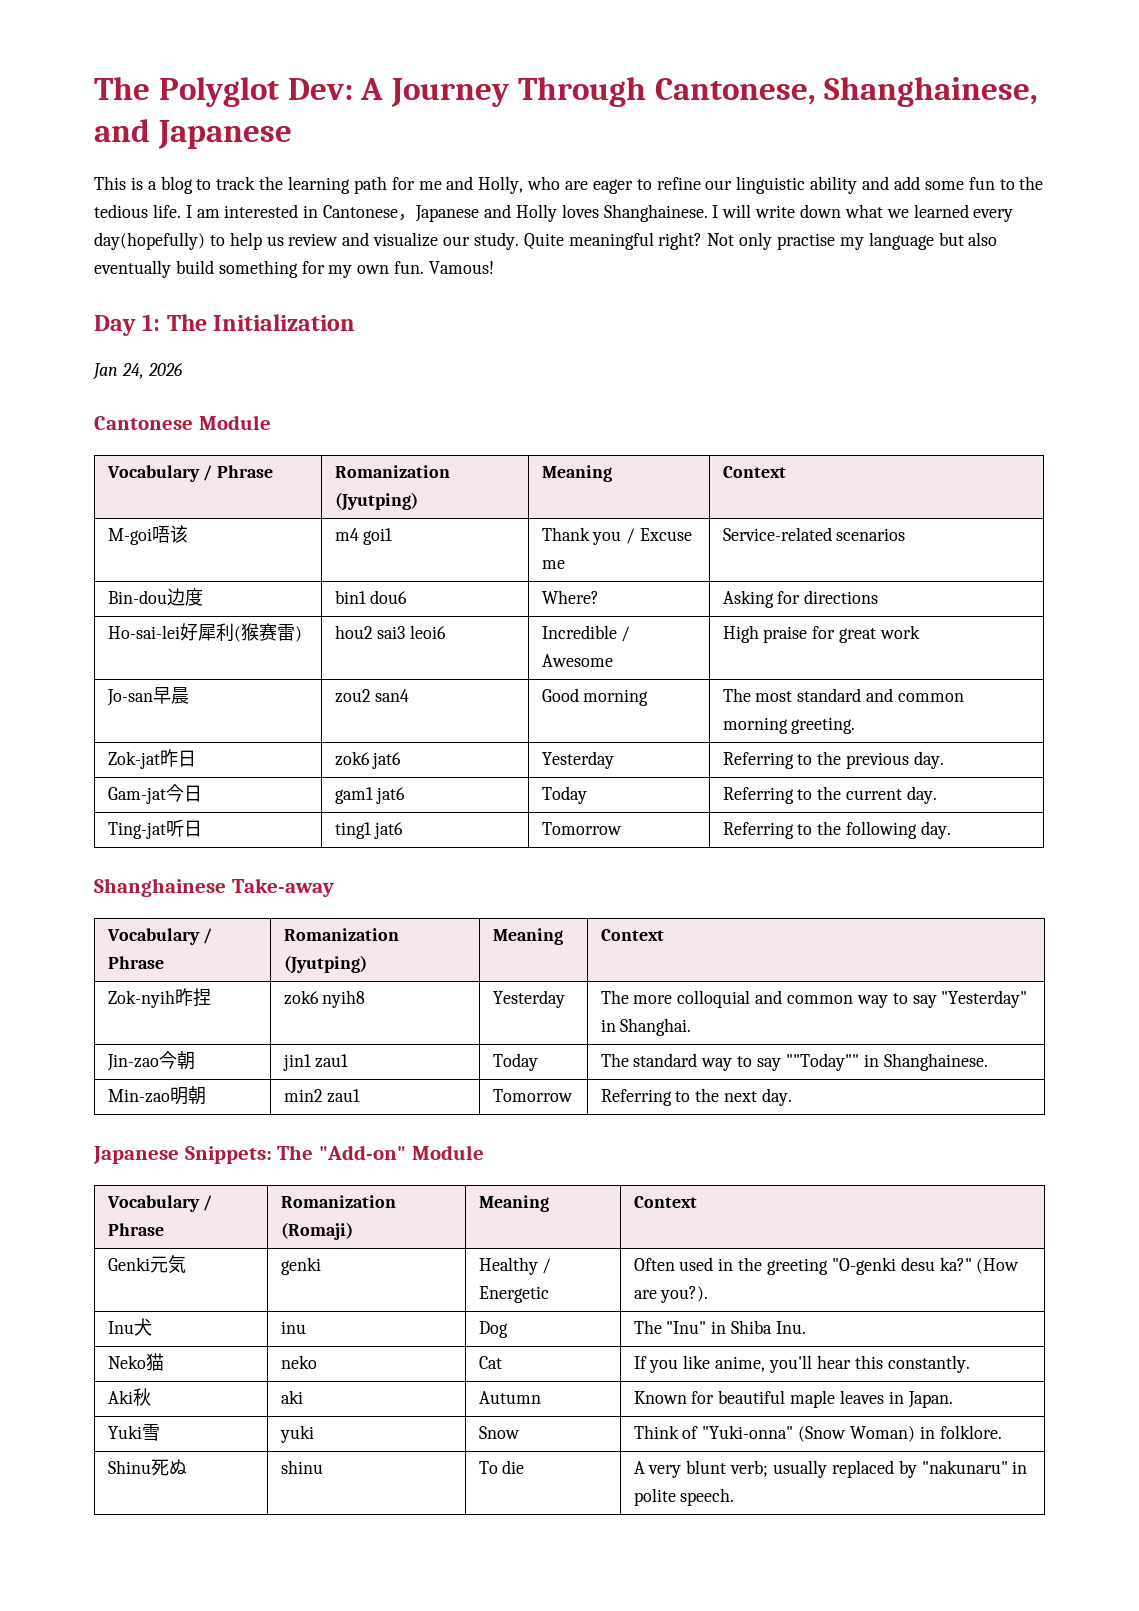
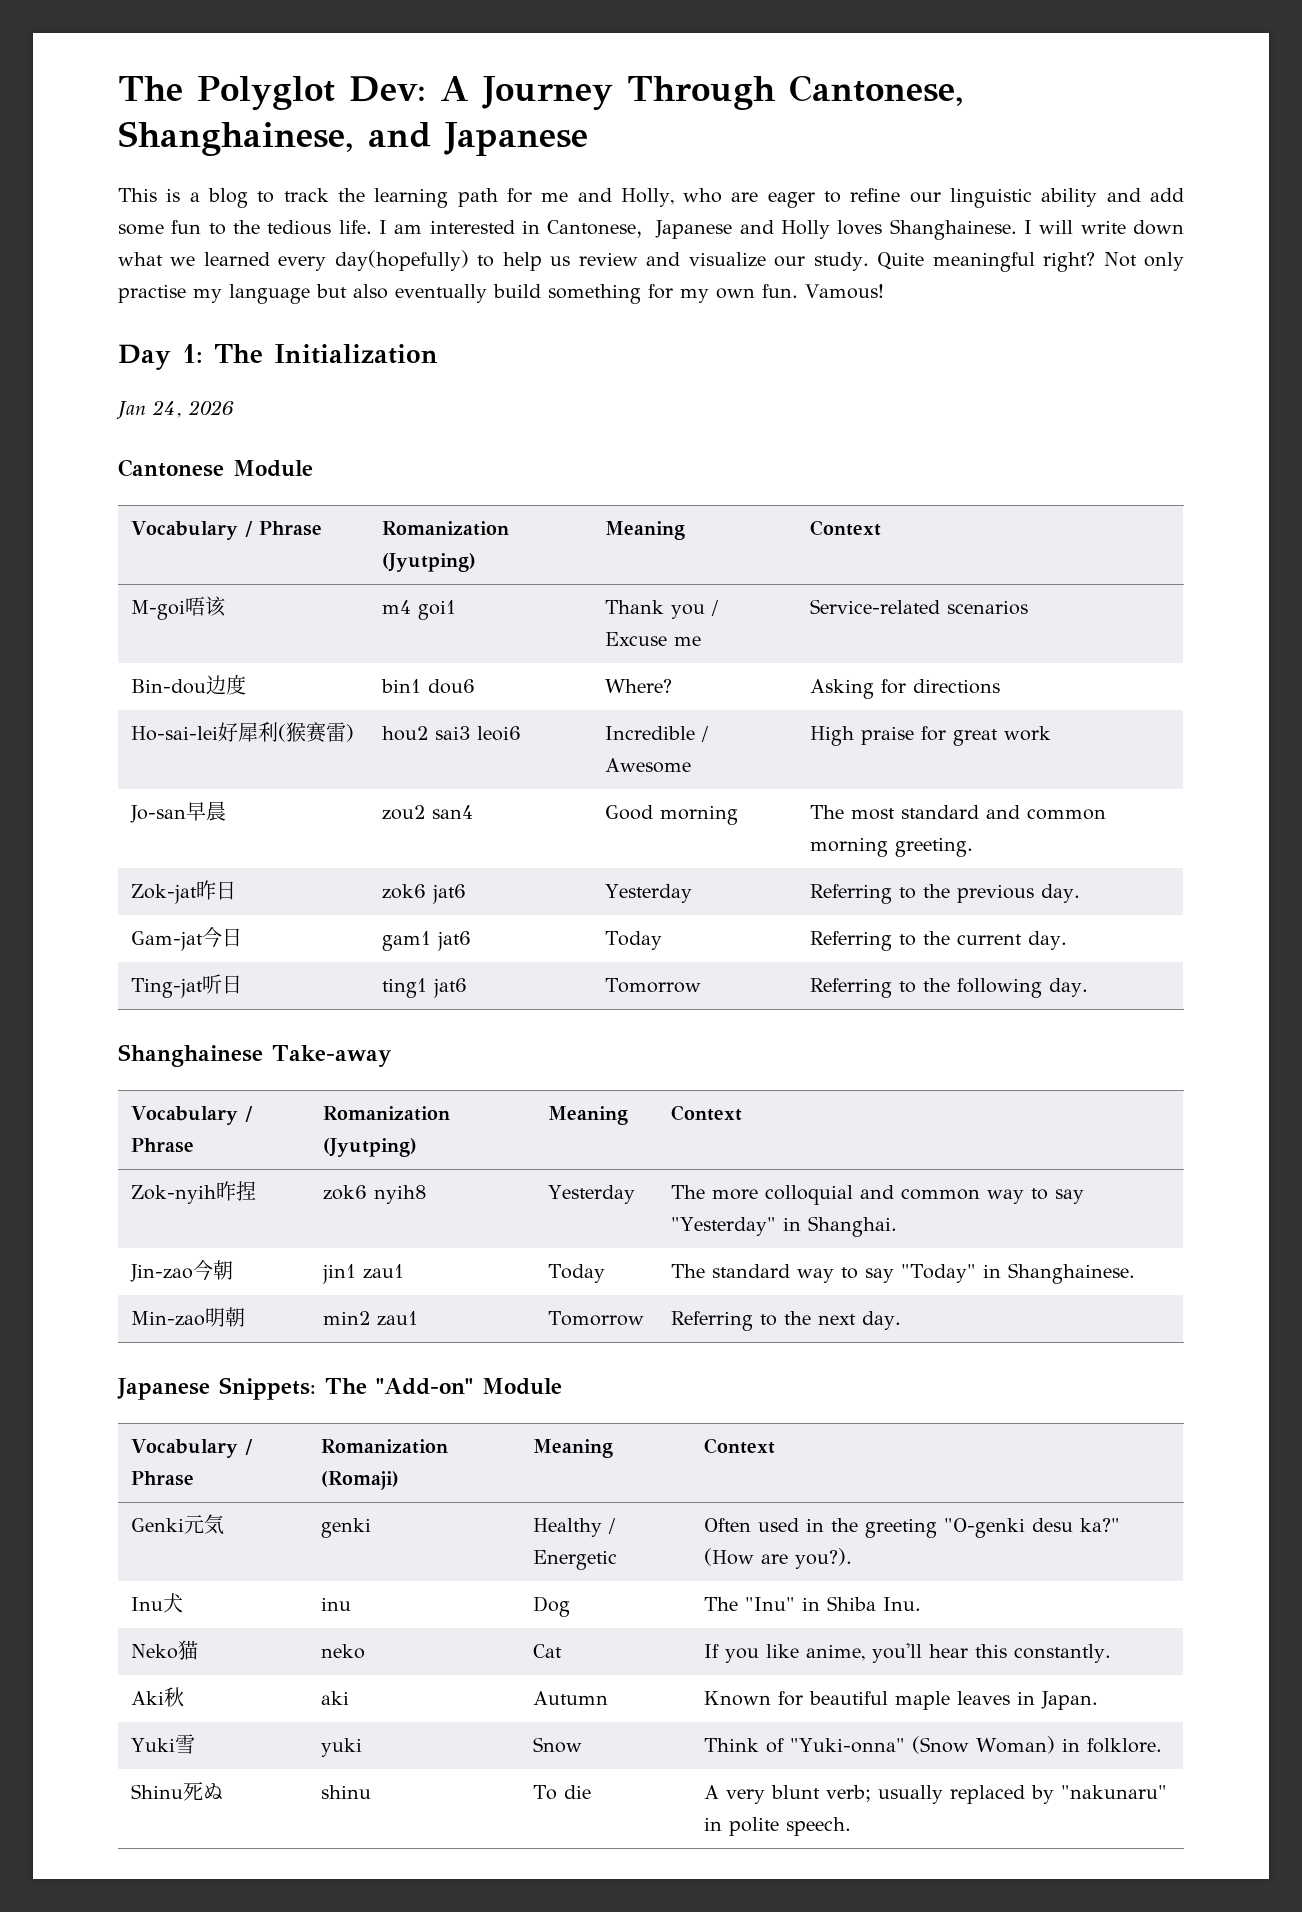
[785,1053,859,1071] ""Today"" -> [901,1264,977,1283] "Today"

